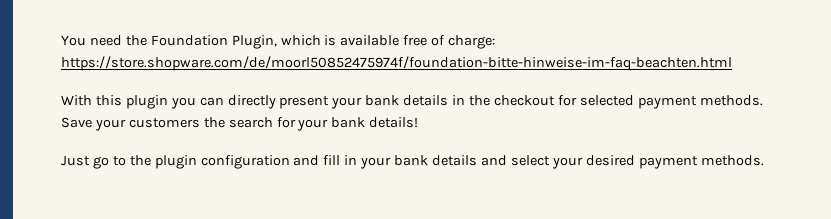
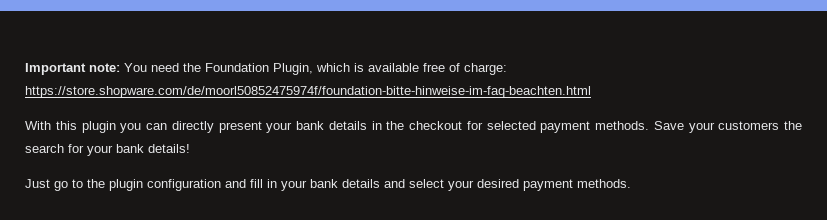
(61, 40) none -> [25,63,120,75] Important note:

